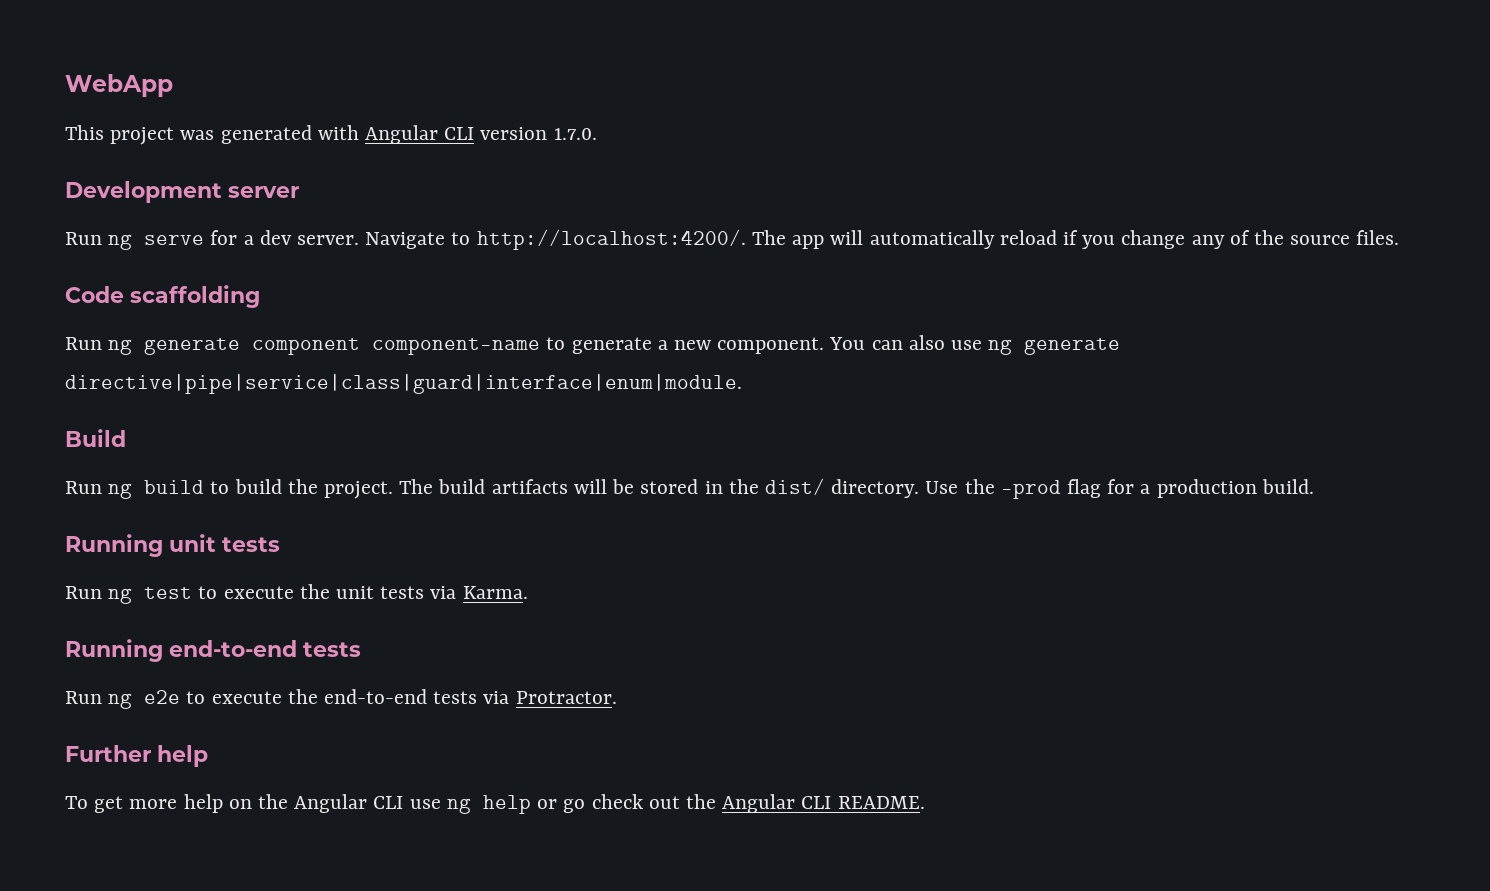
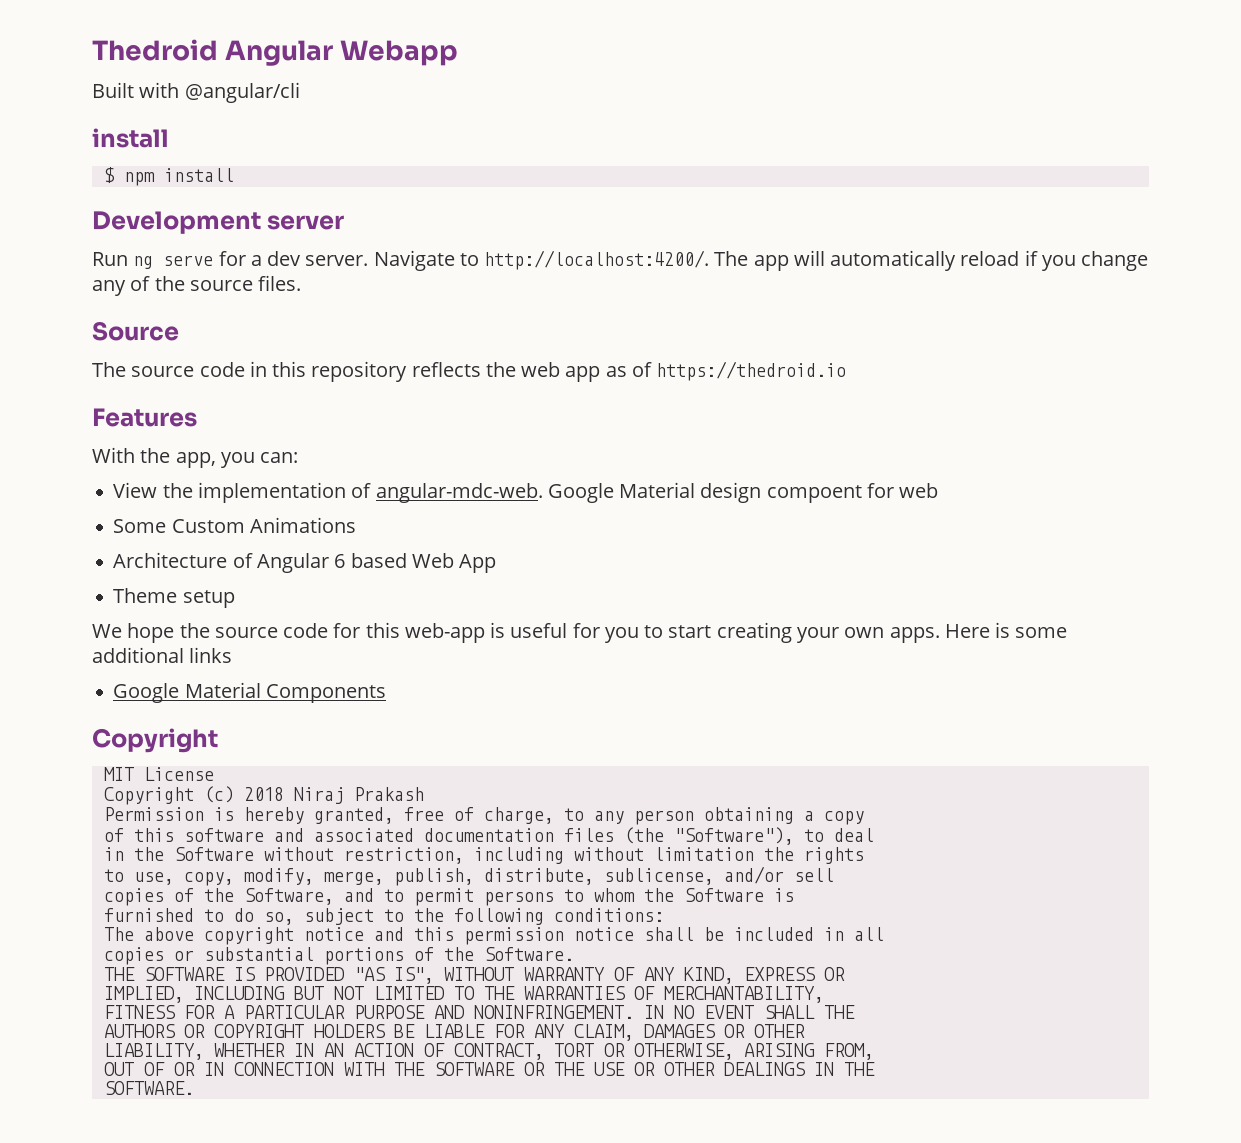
[65,74,173,97] [65,125,597,145] WebApp // This project was generated with Angular CLI version 1.7.0. -> [92,39,459,66] [92,82,300,103] [92,128,169,148] [103,167,234,186] Thedroid Angular Webapp // Built with @angular/cli // install // $ npm install
[65,285,260,308] [65,335,1121,355] [65,373,742,394] [65,429,126,447] [65,478,1314,499] [65,534,280,557] [65,584,528,604] [65,639,361,662] [65,689,617,709] [65,745,208,767] [65,794,925,814] Code scaffolding // Run ng generate component component-name to generate a new component. You can also use ng generate directive|pipe|service|class|guard|interface|enum|module. // Build // Run ng build to build the project. The build artifacts will be stored in the dist/ directory. Use the -prod flag for a production build. // Running unit tests // Run ng test to execute the unit tests via Karma. // Running end-to-end tests // Run ng e2e to execute the end-to-end tests via Protractor. // Further help // To get more help on the Angular CLI use ng help or go check out the Angular CLI README. -> [92,321,179,341] [92,361,847,382] [92,408,197,427] [92,447,299,468] [113,482,939,503] [113,517,356,533] [113,552,497,573] [113,588,235,608] [92,622,1068,643] [92,647,233,663] [113,682,386,703] [92,728,218,753] [103,767,214,781] [103,786,424,805] [103,807,864,825] [103,827,874,845] [103,847,864,864] [103,866,834,886] [103,888,794,906] [103,908,664,925] [103,927,884,945] [103,947,574,965] [103,967,845,984] [103,986,824,1003] [103,1005,855,1019] [103,1024,805,1041] [103,1043,874,1060] [103,1062,875,1076] [103,1081,194,1095] Source // The source code in this repository reflects the web app as of https://thedroid.io // Features // With the app, you can: // View the implementation of angular-mdc-web. Google Material design compoent for web // Some Custom Animations // Architecture of Angular 6 based Web App // Theme setup // We hope the source code for this web-app is useful for you to start creating your own apps. Here is some additional links // Google Material Components // Copyright // MIT License // Copyright (c) 2018 Niraj Prakash // Permission is hereby granted, free of charge, to any person obtaining a copy // of this software and associated documentation files (the "Software"), to deal // in the Software without restriction, including without limitation the rights // to use, copy, modify, merge, publish, distribute, sublicense, and/or sell // copies of the Software, and to permit persons to whom the Software is // furnished to do so, subject to the following conditions: // The above copyright notice and this permission notice shall be included in all // copies or substantial portions of the Software. // THE SOFTWARE IS PROVIDED "AS IS", WITHOUT WARRANTY OF ANY KIND, EXPRESS OR // IMPLIED, INCLUDING BUT NOT LIMITED TO THE WARRANTIES OF MERCHANTABILITY, // FITNESS FOR A PARTICULAR PURPOSE AND NONINFRINGEMENT. IN NO EVENT SHALL THE // AUTHORS OR COPYRIGHT HOLDERS BE LIABLE FOR ANY CLAIM, DAMAGES OR OTHER // LIABILITY, WHETHER IN AN ACTION OF CONTRACT, TORT OR OTHERWISE, ARISING FROM, // OUT OF OR IN CONNECTION WITH THE SOFTWARE OR THE USE OR OTHER DEALINGS IN THE // SOFTWARE.

